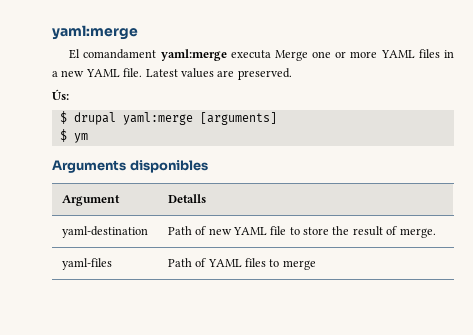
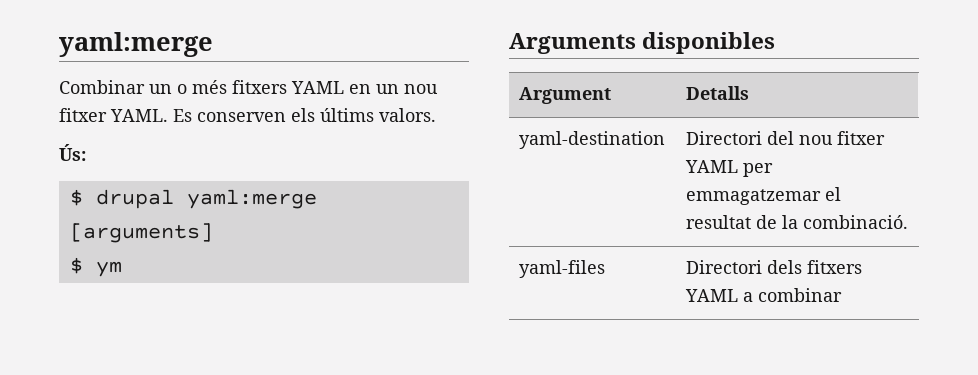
[69,49,455,61] [52,68,292,80] El comandament yaml:merge executa Merge one or more YAML files in a new YAML file. Latest values are preserved. -> [59,80,438,94] [59,108,436,122] Combinar un o més fitxers YAML en un nou fitxer YAML. Es conserven els últims valors.
[167,226,436,238] [61,258,112,270] [167,258,316,270] Path of new YAML file to store the result of merge. // yaml-files | Path of YAML files to merge -> [686,131,886,145] [685,160,774,177] [686,187,842,205] [686,215,909,229] [519,260,606,278] [686,260,863,274] [685,288,843,302] Directori del nou fitxer YAML per emmagatzemar el resultat de la combinació. // yaml-files | Directori dels fitxers YAML a combinar

